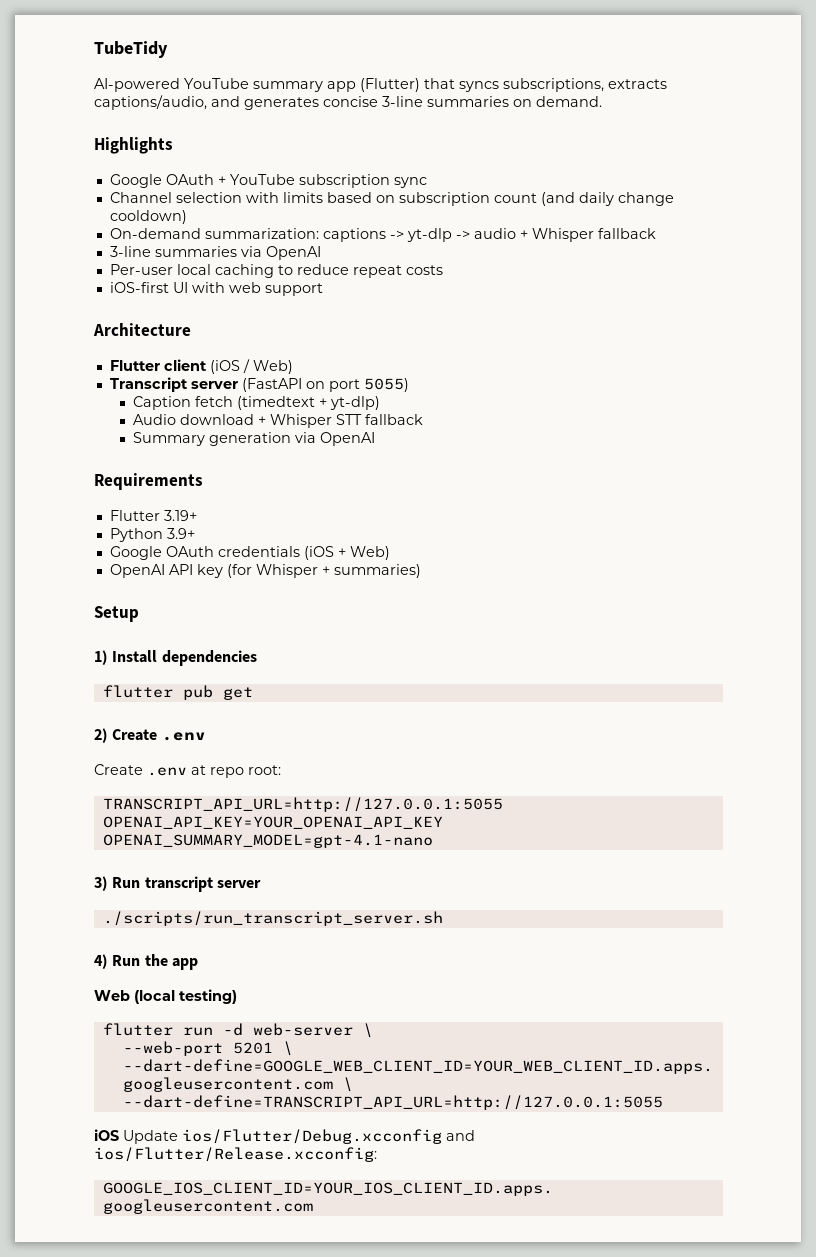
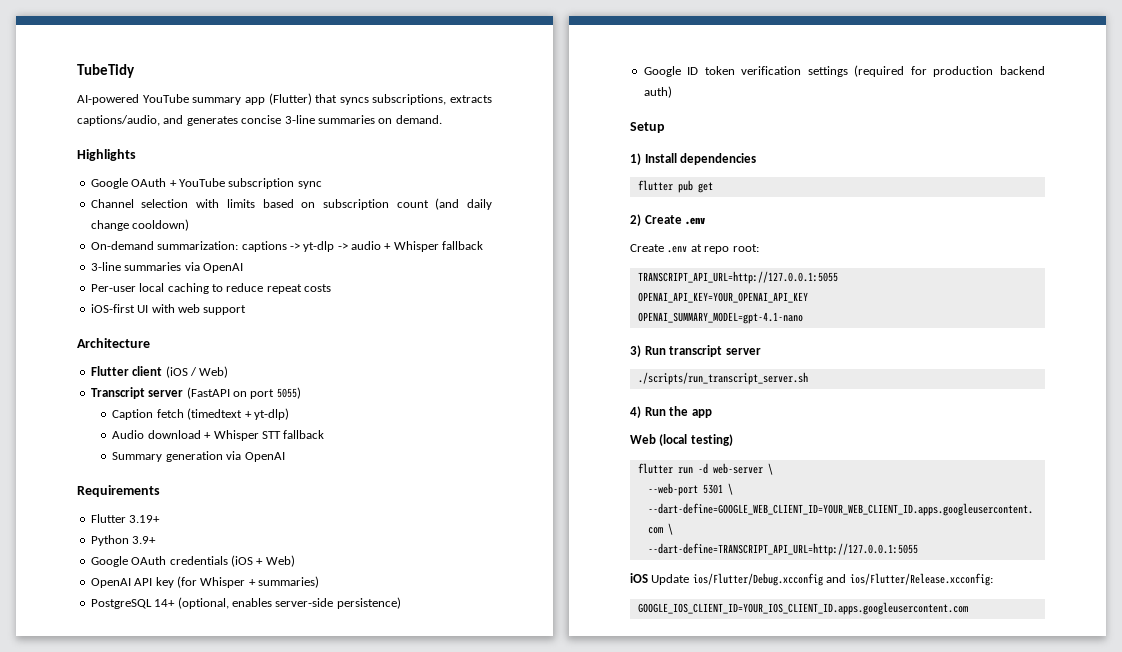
(421, 571) none -> [90,597,401,609] [643,65,1045,77] [643,86,672,98] // PostgreSQL 14+ (optional, enables server-side persistence) // Google ID token verification settings (required for production backend auth)
[232,1042,273,1054] 5201 -> [702,484,723,494] 5301

